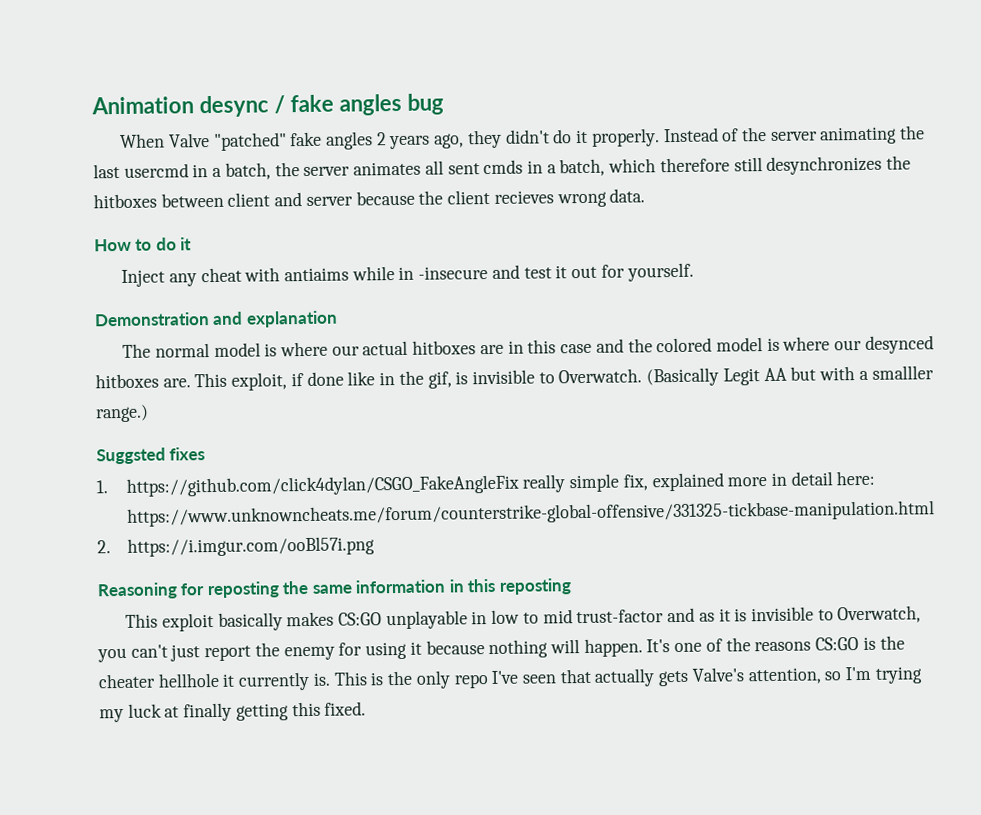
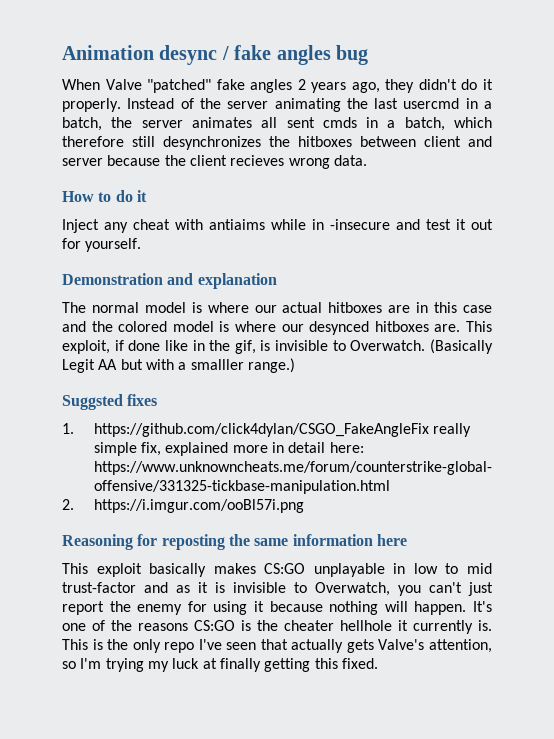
[448,578,572,595] in this reposting -> [376,534,407,546] here

